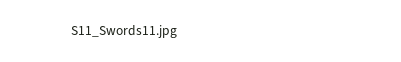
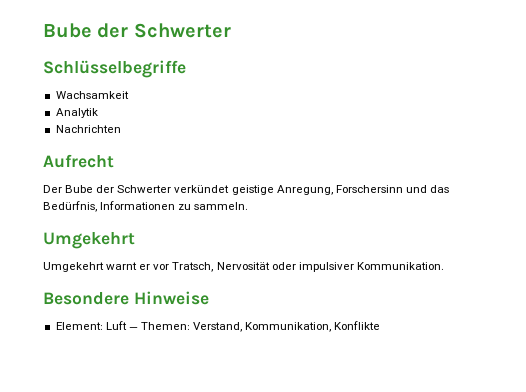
[71,25,177,38] S11_Swords11.jpg -> [43,23,231,38] [43,60,186,78] [55,91,129,99] [55,108,98,118] [55,125,121,133] [43,154,114,168] [43,185,449,195] [43,201,249,212] [43,232,135,249] [43,262,444,272] [43,291,209,305] [55,321,381,332] Bube der Schwerter // Schlüsselbegriffe // Wachsamkeit // Analytik // Nachrichten // Aufrecht // Der Bube der Schwerter verkündet geistige Anregung, Forschersinn und das Bedürfnis, Informationen zu sammeln. // Umgekehrt // Umgekehrt warnt er vor Tratsch, Nervosität oder impulsiver Kommunikation. // Besondere Hinweise // Element: Luft — Themen: Verstand, Kommunikation, Konflikte

